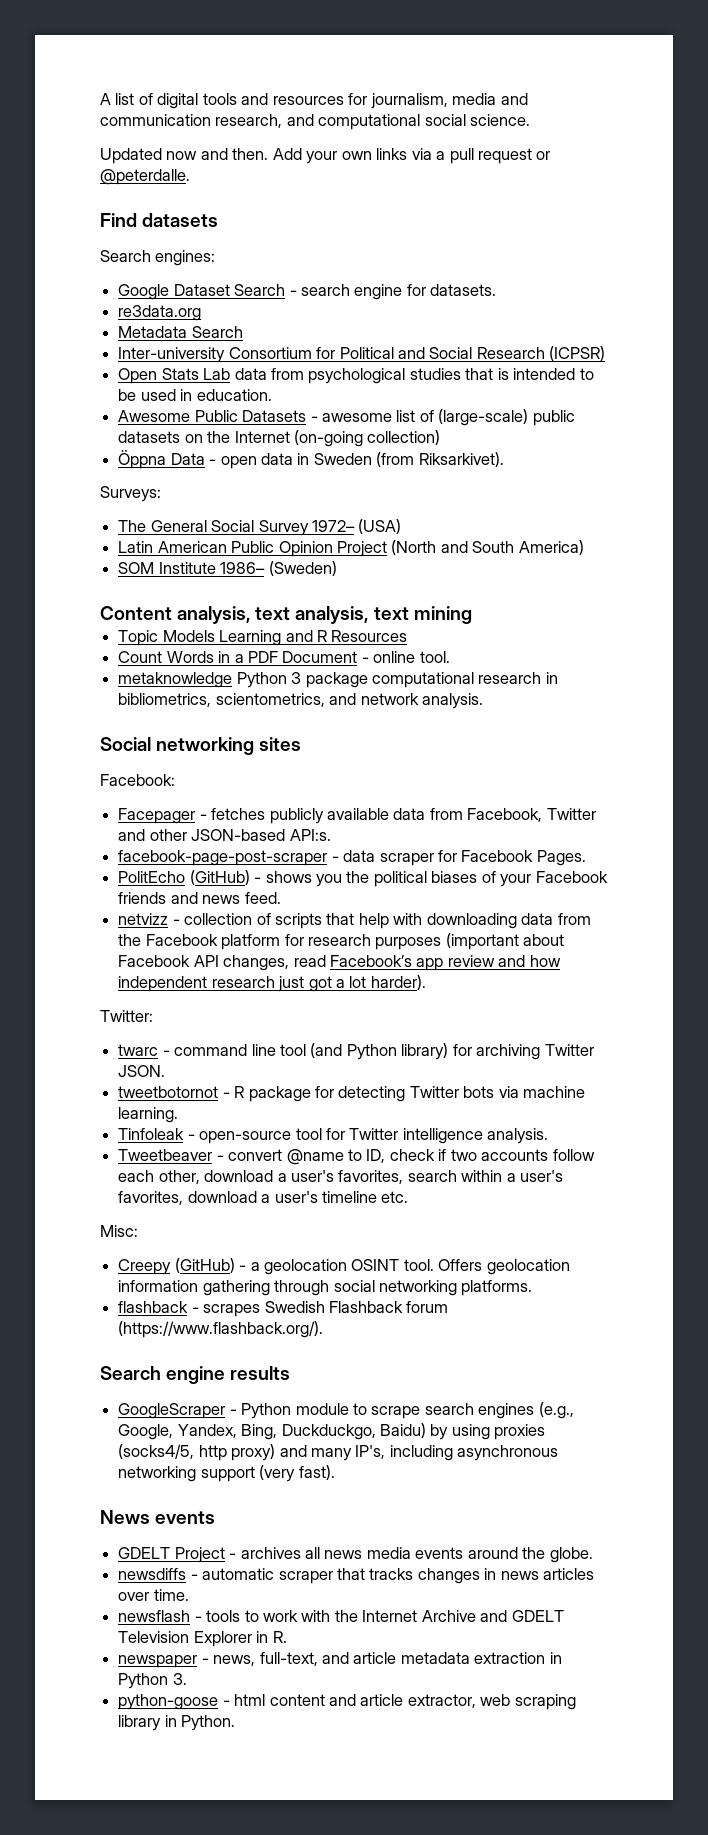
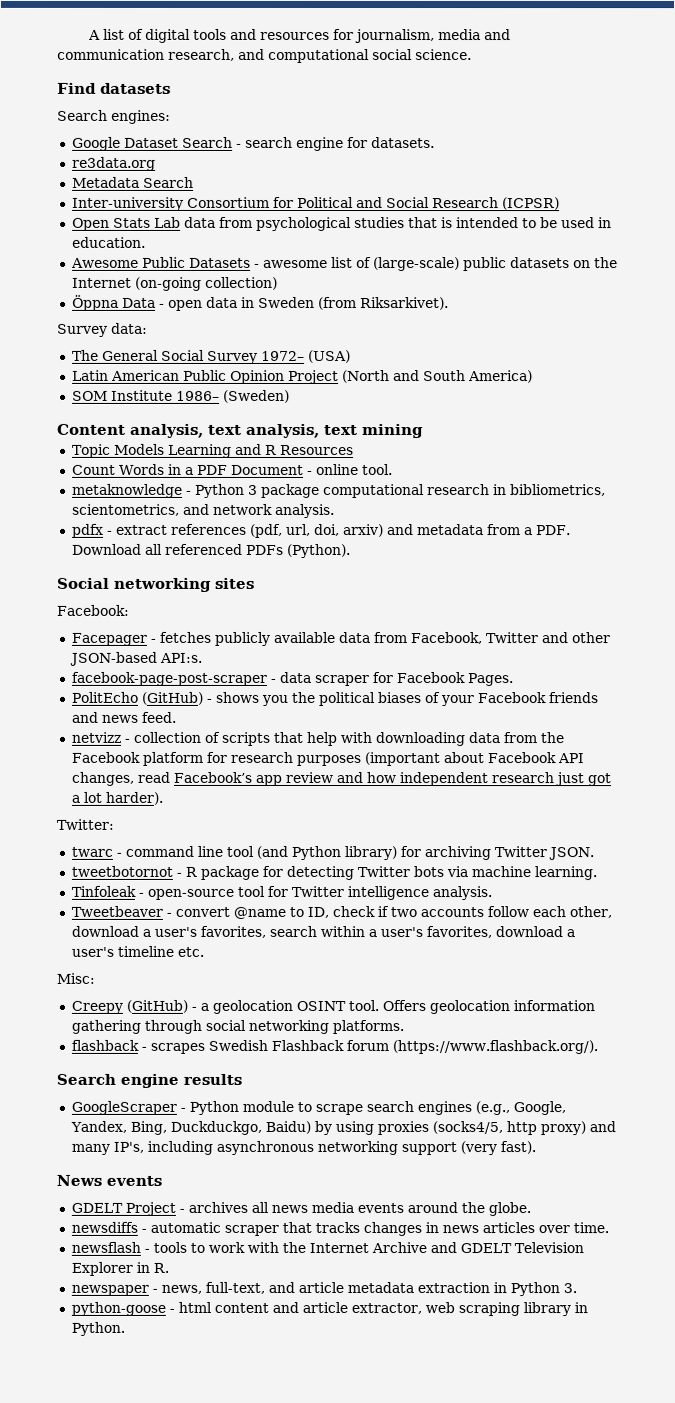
[100,148,551,164] [100,169,190,185] // Updated now and then. Add your own links via a pull request or @peterdalle. -> (472, 55) none
[100,486,161,502] Surveys: -> [57,322,148,337] Survey data:
(233, 680) none -> [185,490,192,495] -
(483, 701) none -> [71,523,571,538] [71,543,351,559] // pdfx - extract references (pdf, url, doi, arxiv) and metadata from a PDF. Download all referenced PDFs (Python).

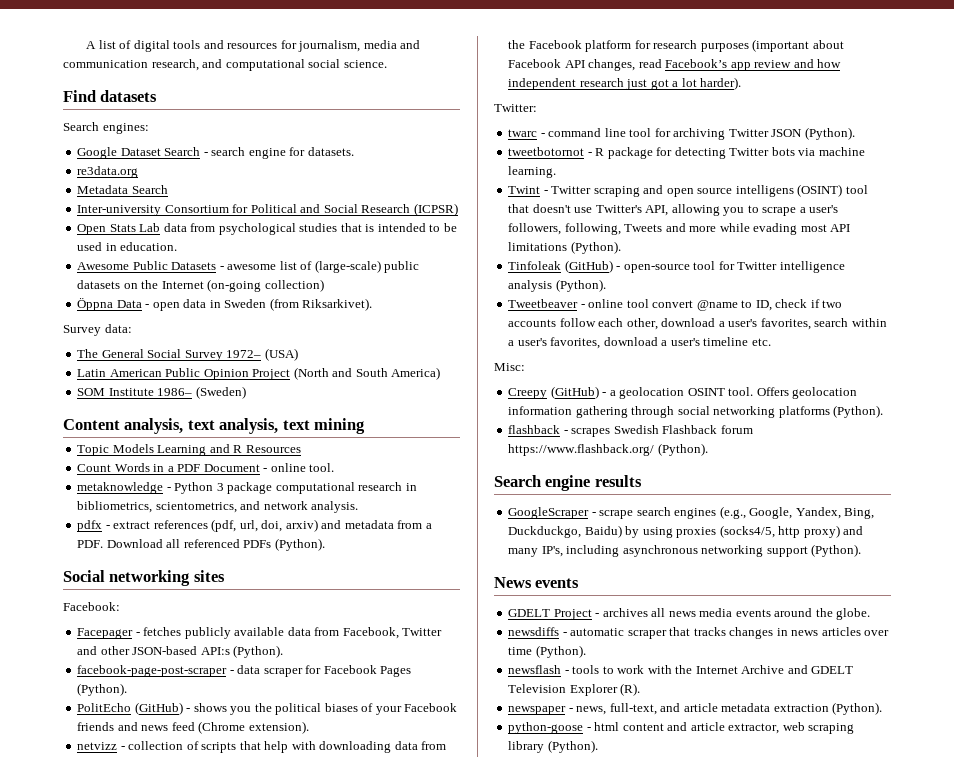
[159,652,203,663] API:s. -> [200,645,284,658] API:s (Python).
[467,673,514,687] Pages. -> [380,666,412,677] [77,683,128,696] Pages (Python).
[140,711,176,723] feed. -> [171,721,309,734] feed (Chrome extension).
[255,845,397,861] (and Python library) -> (652, 132) none
[547,847,594,861] JSON. -> [771,127,855,140] JSON (Python).
(597, 873) none -> [508,184,868,197] [508,204,839,216] [508,223,851,235] [508,241,621,254] // Twint - Twitter scraping and open source intelligens (OSINT) tool that doesn't use Twitter's API, allowing you to scrape a user's followers, following, Tweets and more while evading most API limitations (Python).
(136, 891) none -> [564,260,613,273] (GitHub)
[431,886,492,901] analysis. -> [508,279,606,292] analysis (Python).
(172, 914) none -> [588,299,649,308] online tool
[331,1019,404,1035] platforms. -> [778,405,884,418] platforms (Python).
[391,1040,598,1055] (https://www.flashback.org/). -> [508,443,708,456] https://www.flashback.org/ (Python).
[188,1100,312,1115] Python module to -> (596, 514) none
[459,1141,536,1156] (very fast). -> [811,544,862,557] (Python).
[572,1222,609,1234] time. -> [508,645,586,658] time (Python).
[135,1261,169,1273] in R. -> [620,683,641,696] (R).
[492,1282,577,1297] in Python 3. -> [832,702,883,715] (Python).
[573,1302,588,1314] [70,1321,125,1336] in Python. -> [547,740,598,753] (Python).

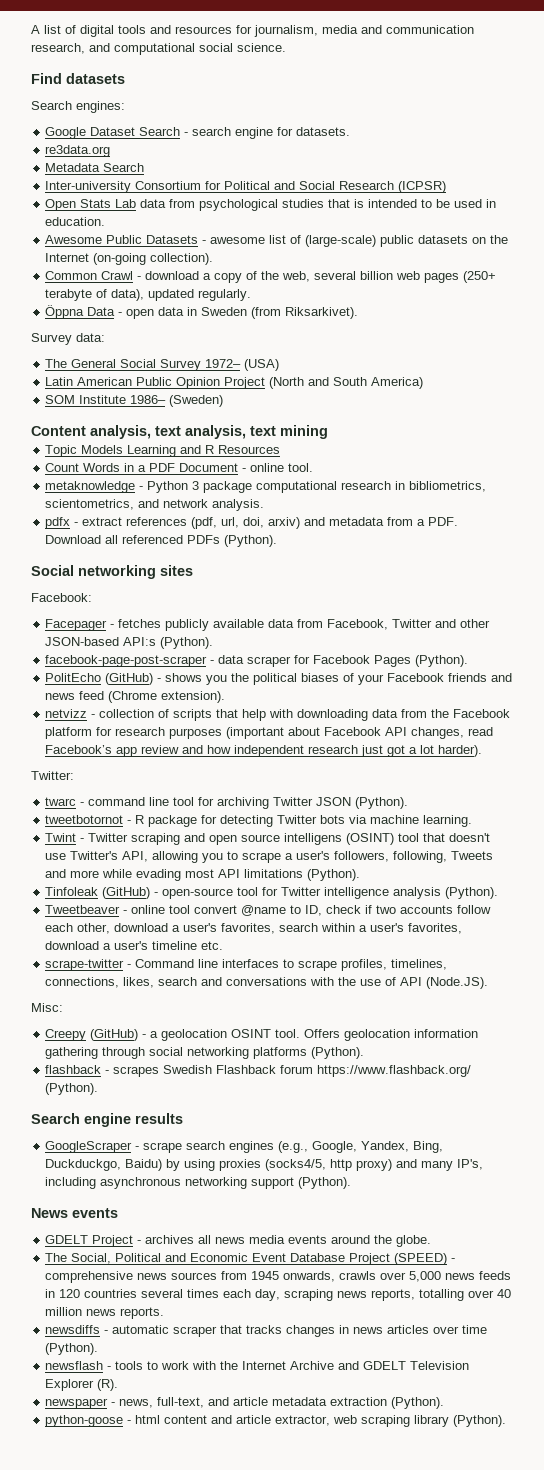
[264,279,324,292] collection) -> [150,253,214,265] [45,271,497,283] [45,289,252,301] collection). // Common Crawl - download a copy of the web, several billion web pages (250+ terabyte of data), updated regularly.
(771, 342) none -> [45,959,448,971] [45,977,489,989] // scrape-twitter - Command line interfaces to scrape profiles, timelines, connections, likes, search and conversations with the use of API (Node.JS).
(871, 614) none -> [45,1253,456,1265] [45,1271,512,1283] [45,1289,512,1301] [45,1307,165,1319] // The Social, Political and Economic Event Database Project (SPEED) - comprehensive news sources from 1945 onwards, crawls over 5,000 news feeds in 120 countries several times each day, scraping news reports, totalling over 40 million news reports.

